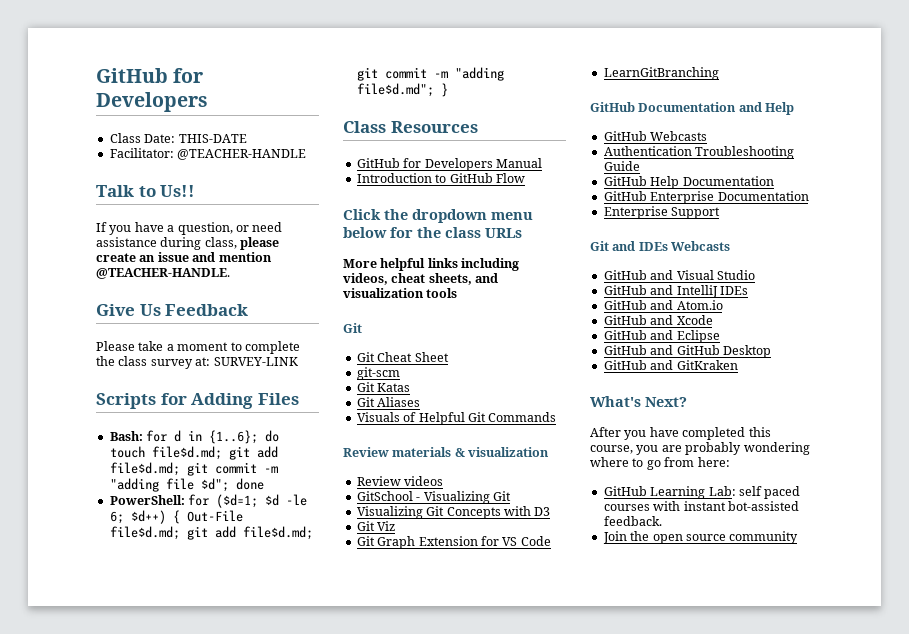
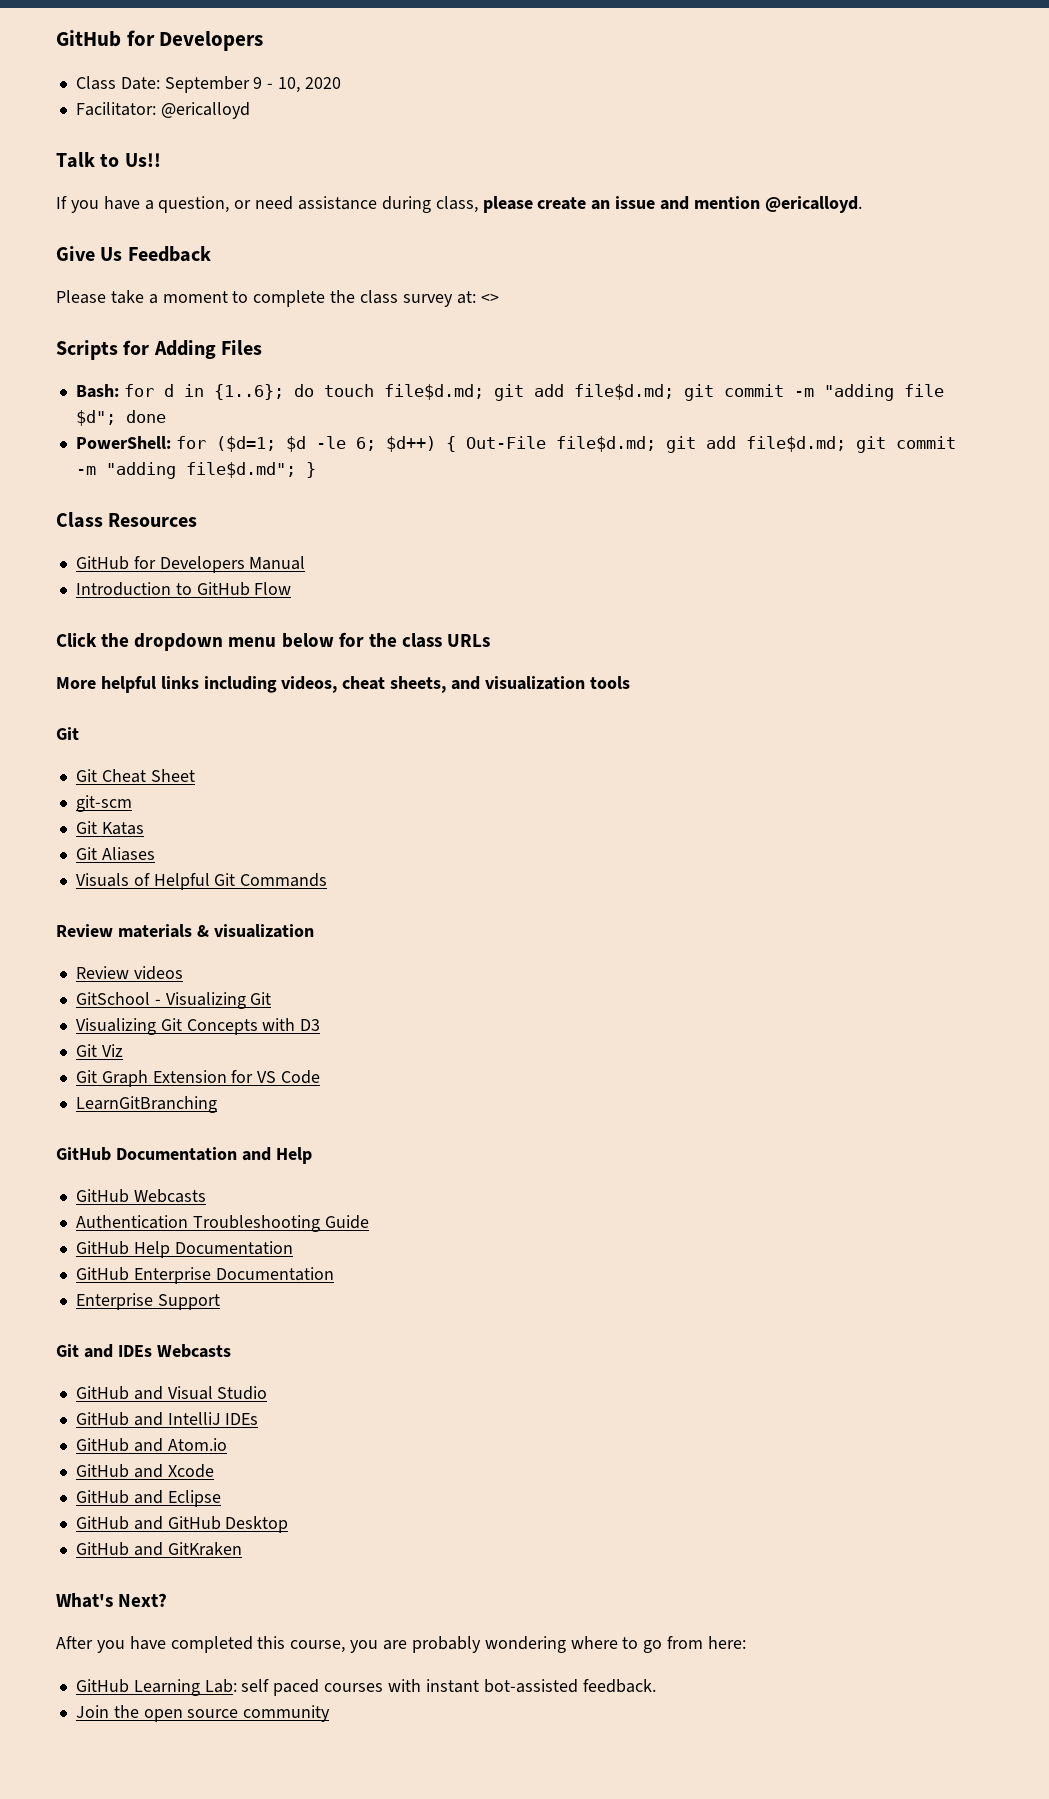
[178,134,247,143] THIS-DATE -> [164,76,341,93] September 9 - 10, 2020
[177,149,307,160] @TEACHER-HANDLE -> [160,102,250,119] @ericalloyd
[96,268,230,279] @TEACHER-HANDLE. -> [764,196,862,213] @ericalloyd.
[213,357,298,366] SURVEY-LINK -> [480,293,499,303] <>

